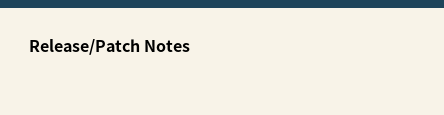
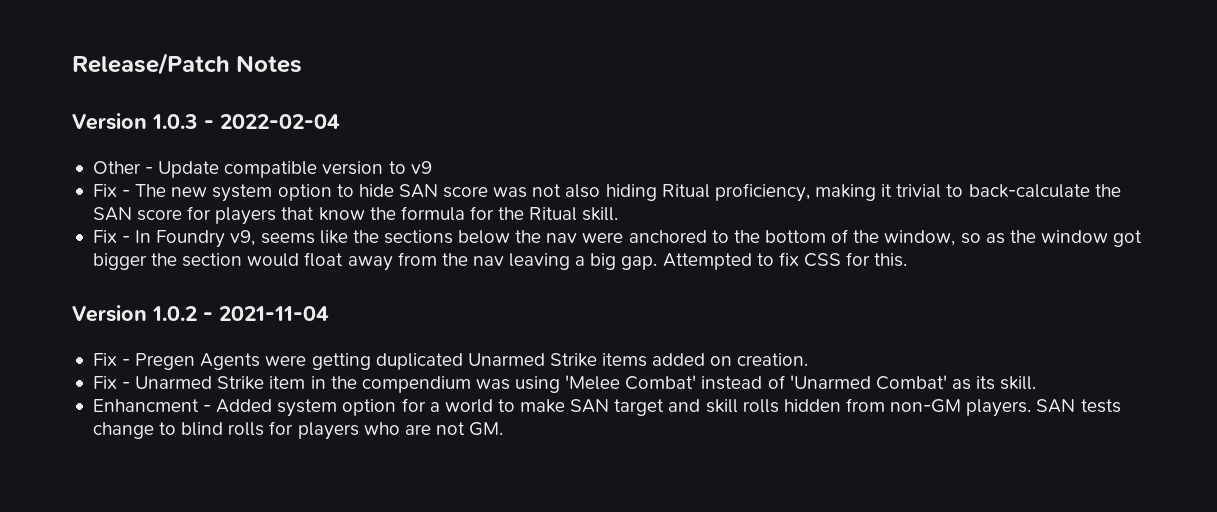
(191, 46) none -> [72,113,340,130] [92,161,432,178] [92,183,1121,202] [92,206,619,225] [92,229,1143,248] [92,252,908,271] [72,305,329,322] [92,353,809,370] [92,375,1037,393] [92,398,1121,417] [92,421,504,440] // Version 1.0.3 - 2022-02-04 // Other - Update compatible version to v9 // Fix - The new system option to hide SAN score was not also hiding Ritual proficiency, making it trivial to back-calculate the SAN score for players that know the formula for the Ritual skill. // Fix - In Foundry v9, seems like the sections below the nav were anchored to the bottom of the window, so as the window got bigger the section would float away from the nav leaving a big gap. Attempted to fix CSS for this. // Version 1.0.2 - 2021-11-04 // Fix - Pregen Agents were getting duplicated Unarmed Strike items added on creation. // Fix - Unarmed Strike item in the compendium was using 'Melee Combat' instead of 'Unarmed Combat' as its skill. // Enhancment - Added system option for a world to make SAN target and skill rolls hidden from non-GM players. SAN tests change to blind rolls for players who are not GM.

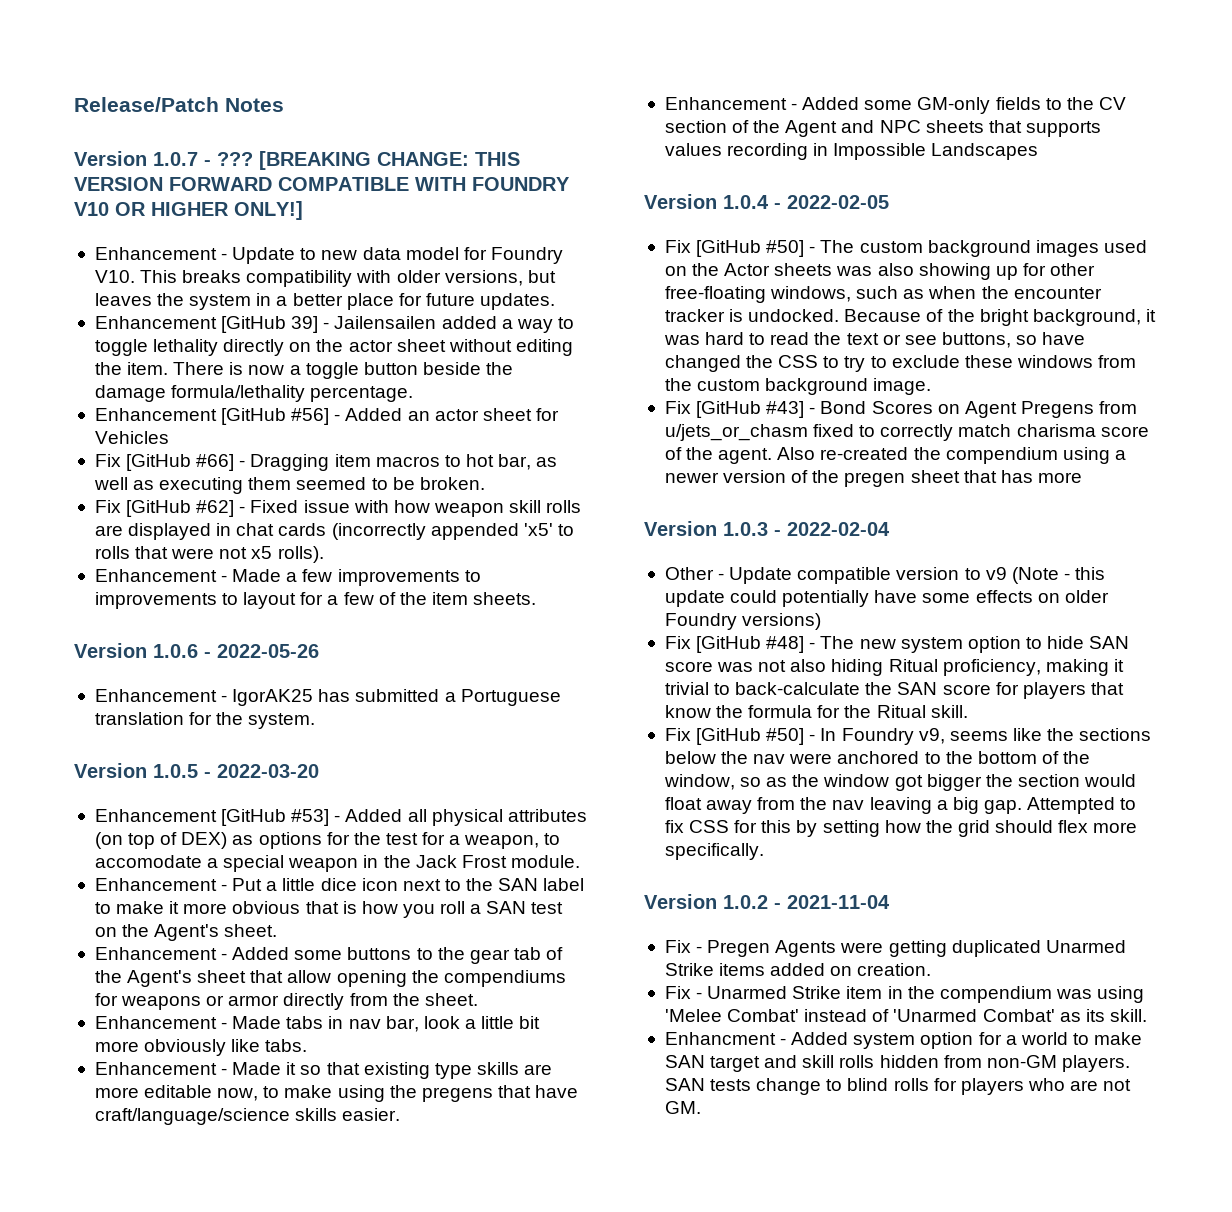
(302, 64) none -> [74,151,520,170] [74,177,570,191] [74,201,303,220] [94,247,563,264] [94,270,556,287] [94,293,556,310] [94,316,574,333] [94,339,573,356] [94,362,514,379] [94,385,414,402] [94,408,559,425] [94,431,169,444] [94,454,558,471] [93,477,485,494] [94,500,582,517] [94,523,574,540] [94,546,324,563] [94,569,481,586] [94,592,537,609] [74,643,319,658] [94,689,561,706] [94,712,316,729] [74,763,319,778] [94,809,587,826] [94,832,561,849] [94,855,580,872] [94,878,585,891] [94,901,564,918] [94,924,278,941] [94,947,564,964] [94,970,566,987] [94,993,478,1010] [94,1016,541,1032] [94,1039,308,1056] [94,1062,553,1079] [94,1085,579,1102] [94,1108,401,1125] [664,97,1126,114] [664,120,1101,137] [664,143,1039,160] [644,194,889,209] [664,240,1147,257] [664,263,1096,280] [664,286,1102,303] [664,309,1156,326] [663,332,1086,348] [664,355,1137,372] [664,378,932,395] [664,401,1138,418] [664,424,1149,441] [664,447,1126,464] [664,470,1082,487] // Version 1.0.7 - ??? [BREAKING CHANGE: THIS VERSION FORWARD COMPATIBLE WITH FOUNDRY V10 OR HIGHER ONLY!] // Enhancement - Update to new data model for Foundry V10. This breaks compatibility with older versions, but leaves the system in a better place for future updates. // Enhancement [GitHub 39] - Jailensailen added a way to toggle lethality directly on the actor sheet without editing the item. There is now a toggle button beside the damage formula/lethality percentage. // Enhancement [GitHub #56] - Added an actor sheet for Vehicles // Fix [GitHub #66] - Dragging item macros to hot bar, as well as executing them seemed to be broken. // Fix [GitHub #62] - Fixed issue with how weapon skill rolls are displayed in chat cards (incorrectly appended 'x5' to rolls that were not x5 rolls). // Enhancement - Made a few improvements to improvements to layout for a few of the item sheets. // Version 1.0.6 - 2022-05-26 // Enhancement - IgorAK25 has submitted a Portuguese translation for the system. // Version 1.0.5 - 2022-03-20 // Enhancement [GitHub #53] - Added all physical attributes (on top of DEX) as options for the test for a weapon, to accomodate a special weapon in the Jack Frost module. // Enhancement - Put a little dice icon next to the SAN label to make it more obvious that is how you roll a SAN test on the Agent's sheet. // Enhancement - Added some buttons to the gear tab of the Agent's sheet that allow opening the compendiums for weapons or armor directly from the sheet. // Enhancement - Made tabs in nav bar, look a little bit more obviously like tabs. // Enhancement - Made it so that existing type skills are more editable now, to make using the pregens that have craft/language/science skills easier. // Enhancement - Added some GM-only fields to the CV section of the Agent and NPC sheets that supports values recording in Impossible Landscapes // Version 1.0.4 - 2022-02-05 // Fix [GitHub #50] - The custom background images used on the Actor sheets was also showing up for other free-floating windows, such as when the encounter tracker is undocked. Because of the bright background, it was hard to read the text or see buttons, so have changed the CSS to try to exclude these windows from the custom background image. // Fix [GitHub #43] - Bond Scores on Agent Pregens from u/jets_or_chasm fixed to correctly match charisma score of the agent. Also re-created the compendium using a newer version of the pregen sheet that has more
[92,184,117,197] // Fix -> [1011,567,1106,584] [664,590,1109,607] [664,613,822,630] [664,636,805,653] (Note - this update could potentially have some effects on older Foundry versions) // Fix [GitHub #48]
(117, 236) none -> [696,728,805,745] [GitHub #50]
[874,253,908,267] this. -> [761,820,1138,837] [664,843,764,860] this by setting how the grid should flex more specifically.

